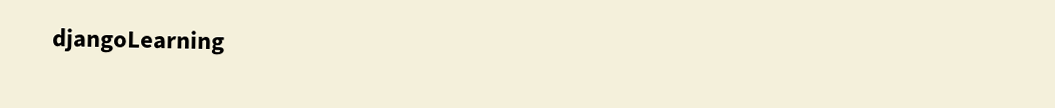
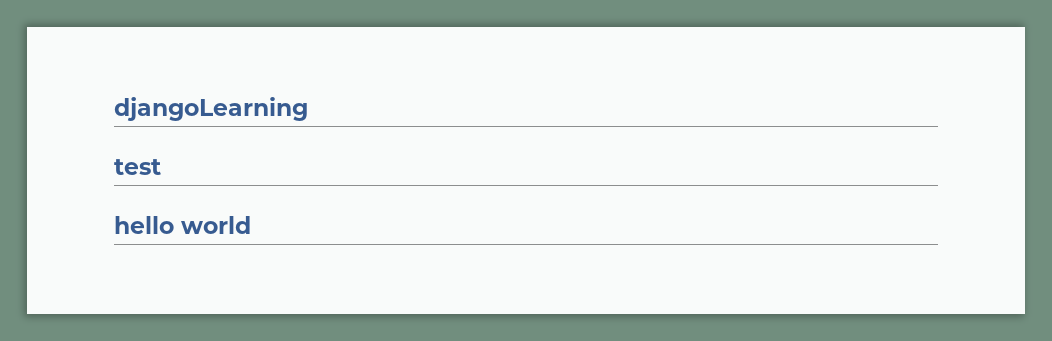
(225, 42) none -> [114,159,161,175] [114,216,251,234] // test // hello world

